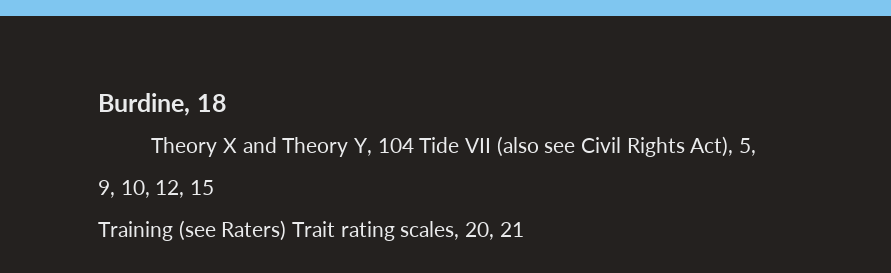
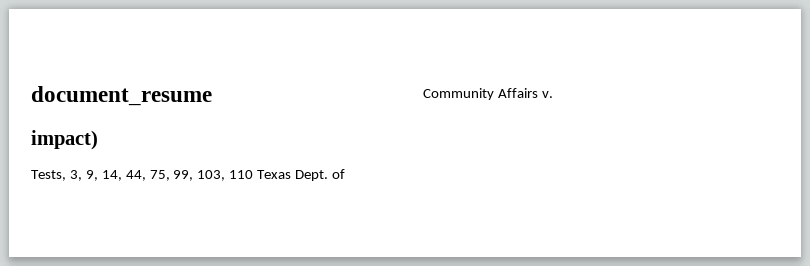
[98,93,227,116] [151,136,757,157] [98,180,215,198] [98,220,524,241] Burdine, 18 // Theory X and Theory Y, 104 Tide VII (also see Civil Rights Act), 5, // 9, 10, 12, 15 // Training (see Raters) Trait rating scales, 20, 21 -> [31,86,212,106] [31,130,98,150] [31,169,346,181] [423,88,553,100] document_resume // impact) // Tests, 3, 9, 14, 44, 75, 99, 103, 110 Texas Dept. of Community Affairs v.

